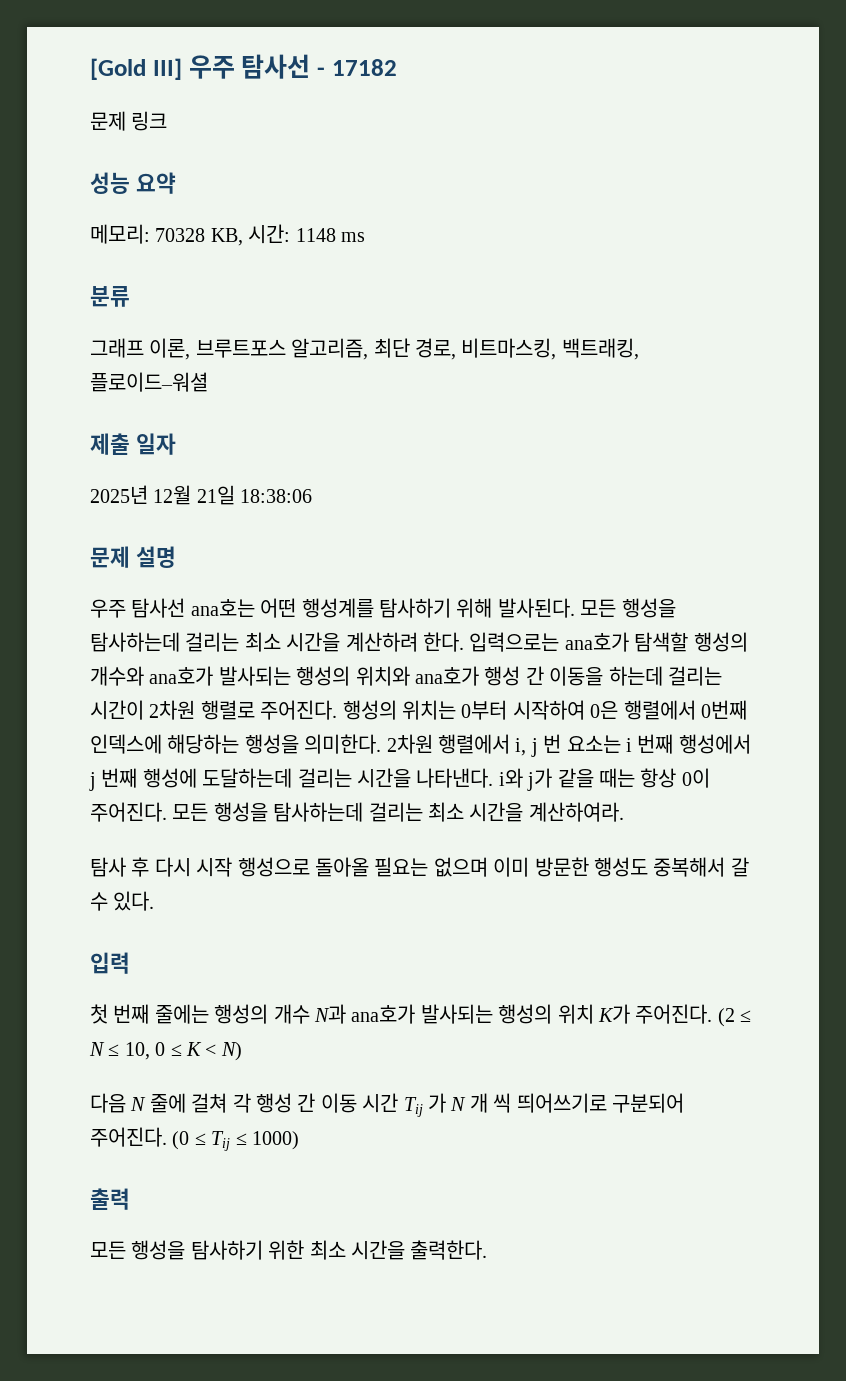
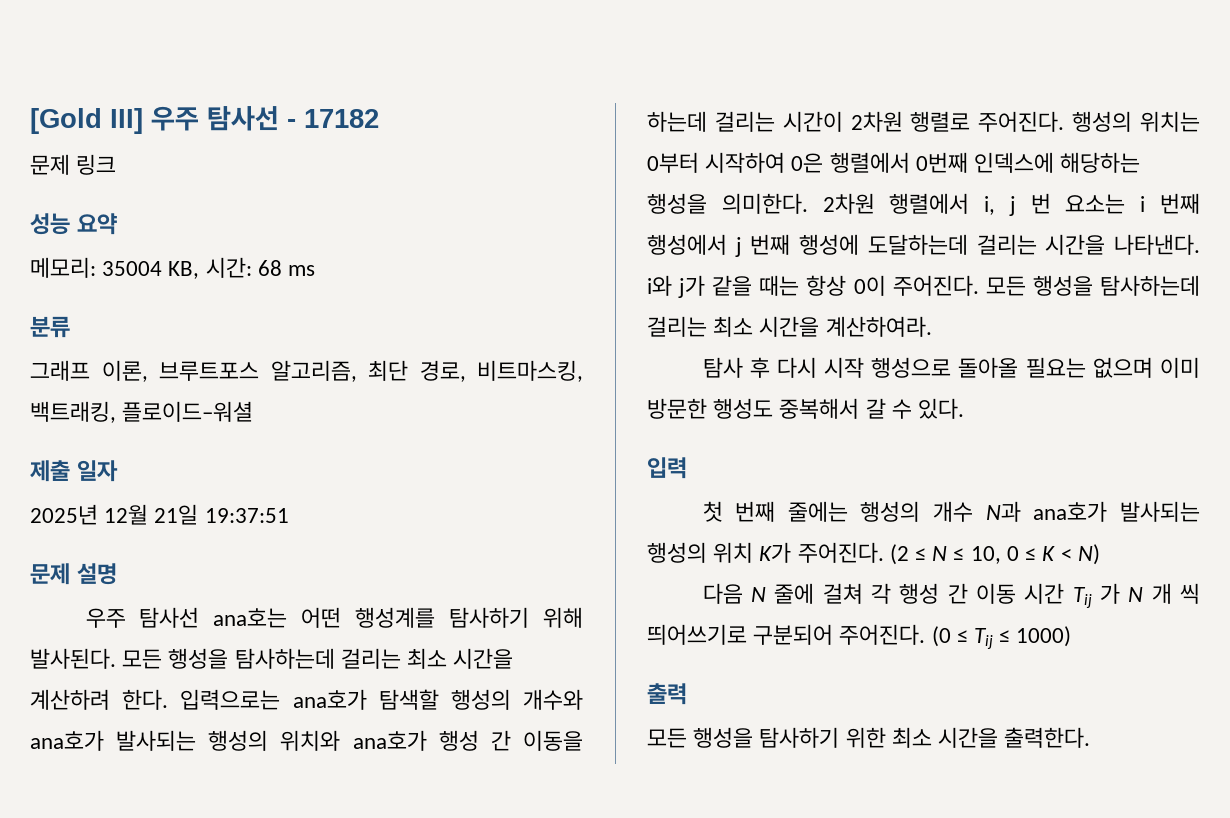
[155,228,206,242] 70328 -> [102,261,163,276] 35004
[295,228,336,242] 1148 -> [257,260,282,276] 68
[240,489,313,503] 18:38:06 -> [204,508,289,523] 19:37:51

